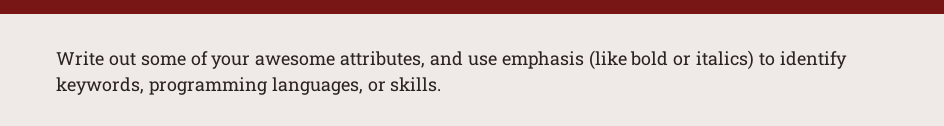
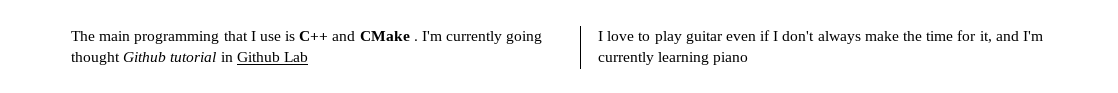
[56,50,847,70] [56,77,442,95] Write out some of your awesome attributes, and use emphasis (like bold or italics) to identify keywords, programming languages, or skills. -> [71,31,543,44] [71,52,308,65] [598,30,1043,44] [598,52,749,65] The main programming that I use is C++ and CMake . I'm currently going thought Github tutorial in Github Lab // I love to play guitar even if I don't always make the time for it, and I'm currently learning piano

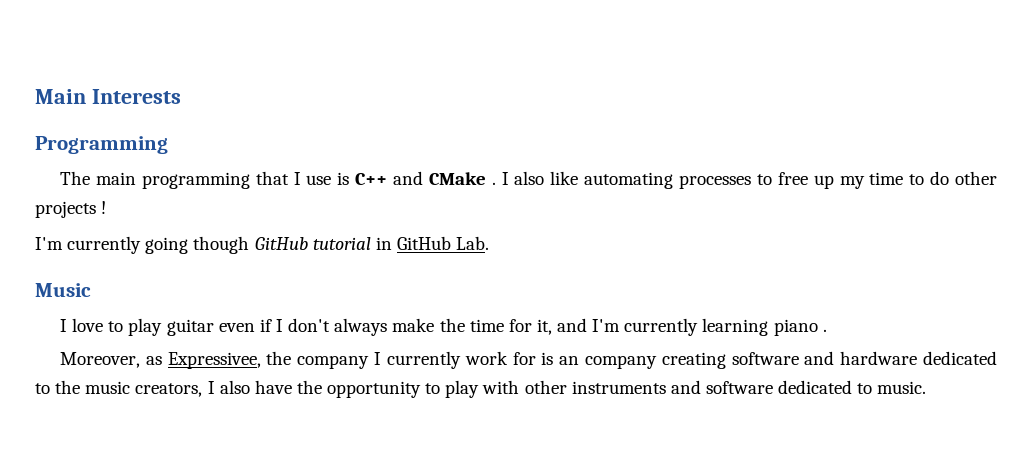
(71, 36) none -> [35,89,181,104] [35,136,168,154] Main Interests // Programming //
[422,31,543,44] [71,52,308,65] I'm currently going thought Github tutorial in Github Lab -> [501,171,997,189] [35,201,107,218] [35,236,490,254] [35,283,91,297] I also like automating processes to free up my time to do other projects ! // I'm currently going though GitHub tutorial in GitHub Lab. // Music
(749, 58) none -> [822,329,827,332] [60,351,997,369] [35,380,927,398] . // Moreover, as Expressivee, the company I currently work for is an company creating software and hardware dedicated to the music creators, I also have the opportunity to play with other instruments and software dedicated to music.

